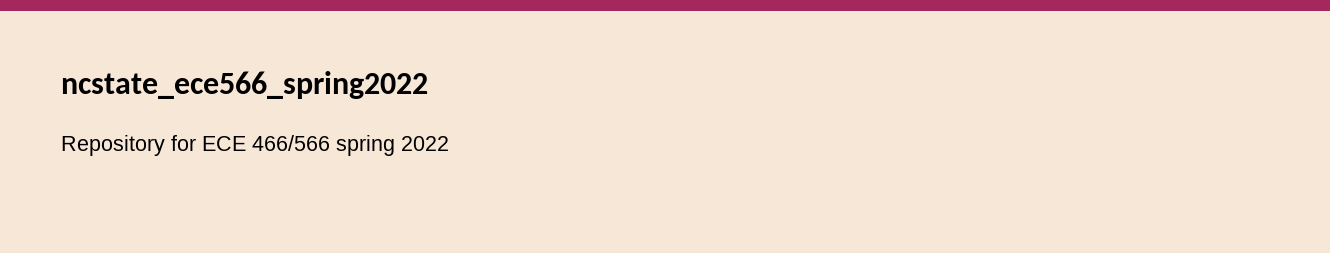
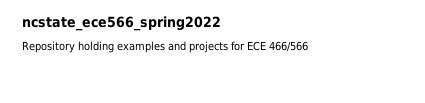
(165, 145) none -> [78,41,228,53] holding examples and projects
[336,135,449,156] spring 2022 -> (308, 46) none

